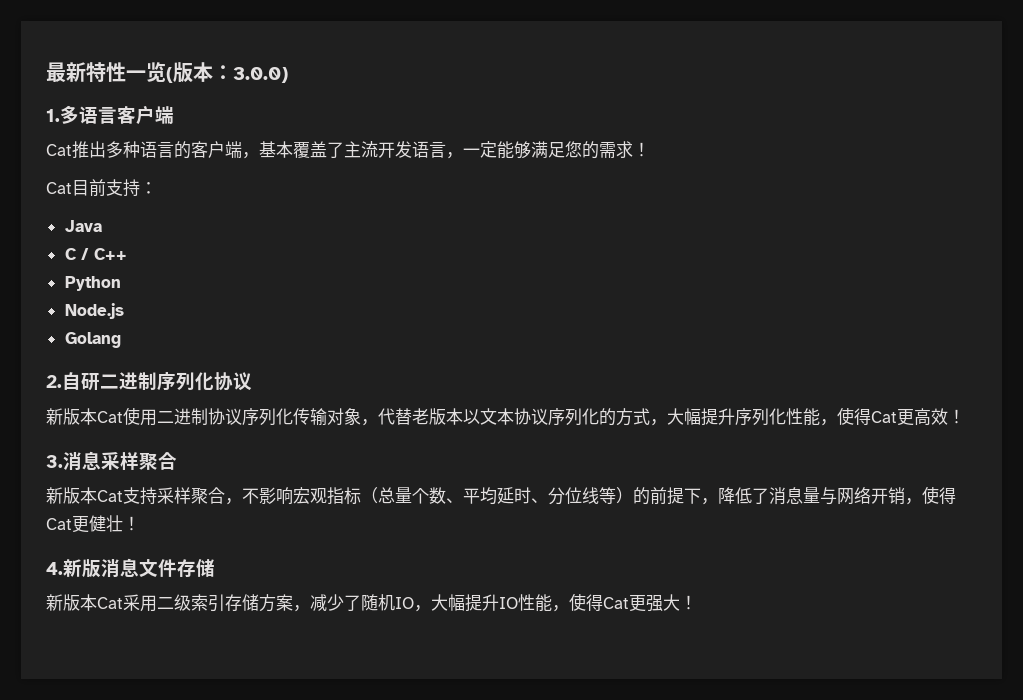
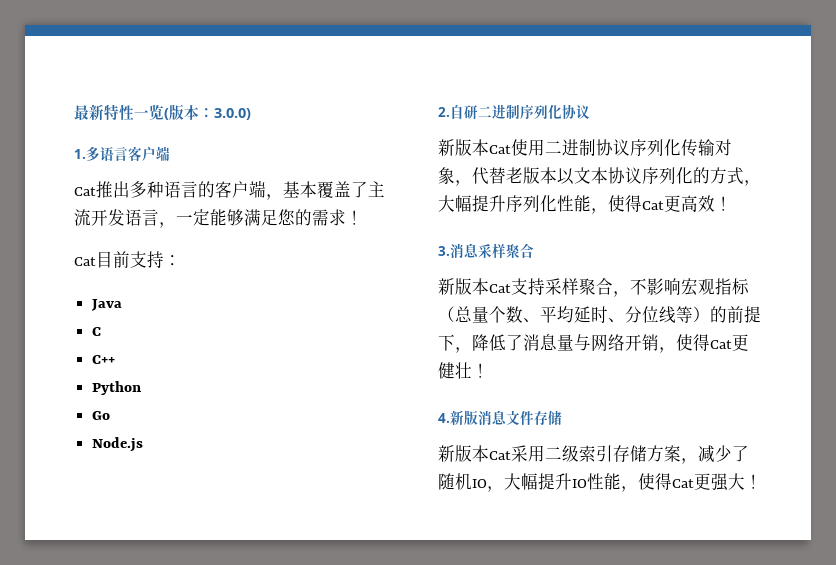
[80,248,89,260] / -> (102, 331) //
(121, 283) none -> [92,411,111,420] // Go
[64,332,121,348] // Golang -> (144, 444) none

